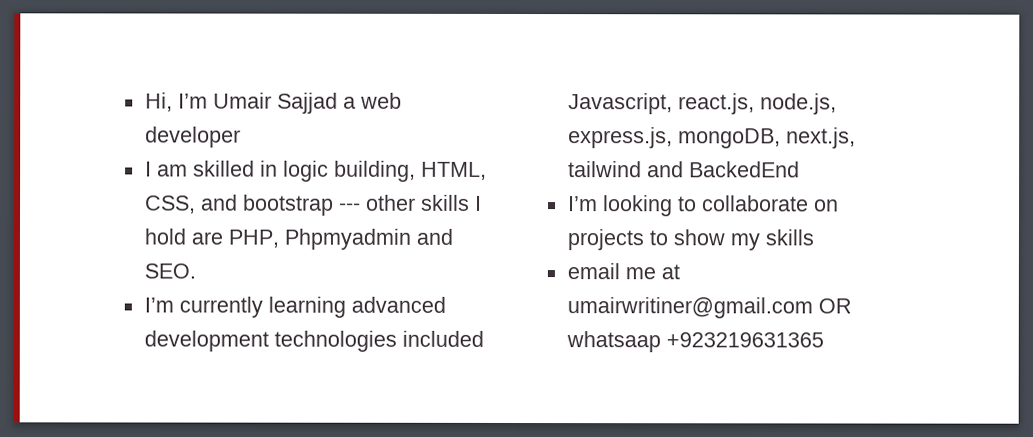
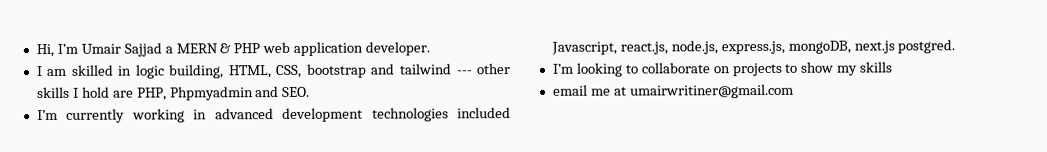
[359,92,402,109] [144,126,241,148] web developer -> [175,41,431,56] MERN & PHP web application developer.
[200,194,334,216] and bootstrap -> [305,63,451,78] bootstrap and tailwind
[267,296,346,318] learning -> [131,108,208,123] working in
[785,127,856,149] [567,161,800,178] next.js, tailwind and BackedEnd -> [853,39,956,54] next.js postgred.
[817,298,852,314] [565,331,824,353] OR whatsaap +923219631365 -> (794, 91) none

